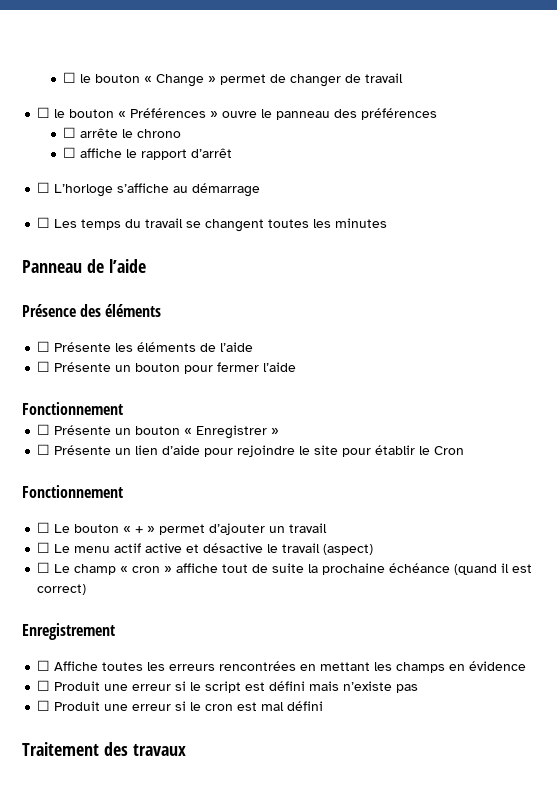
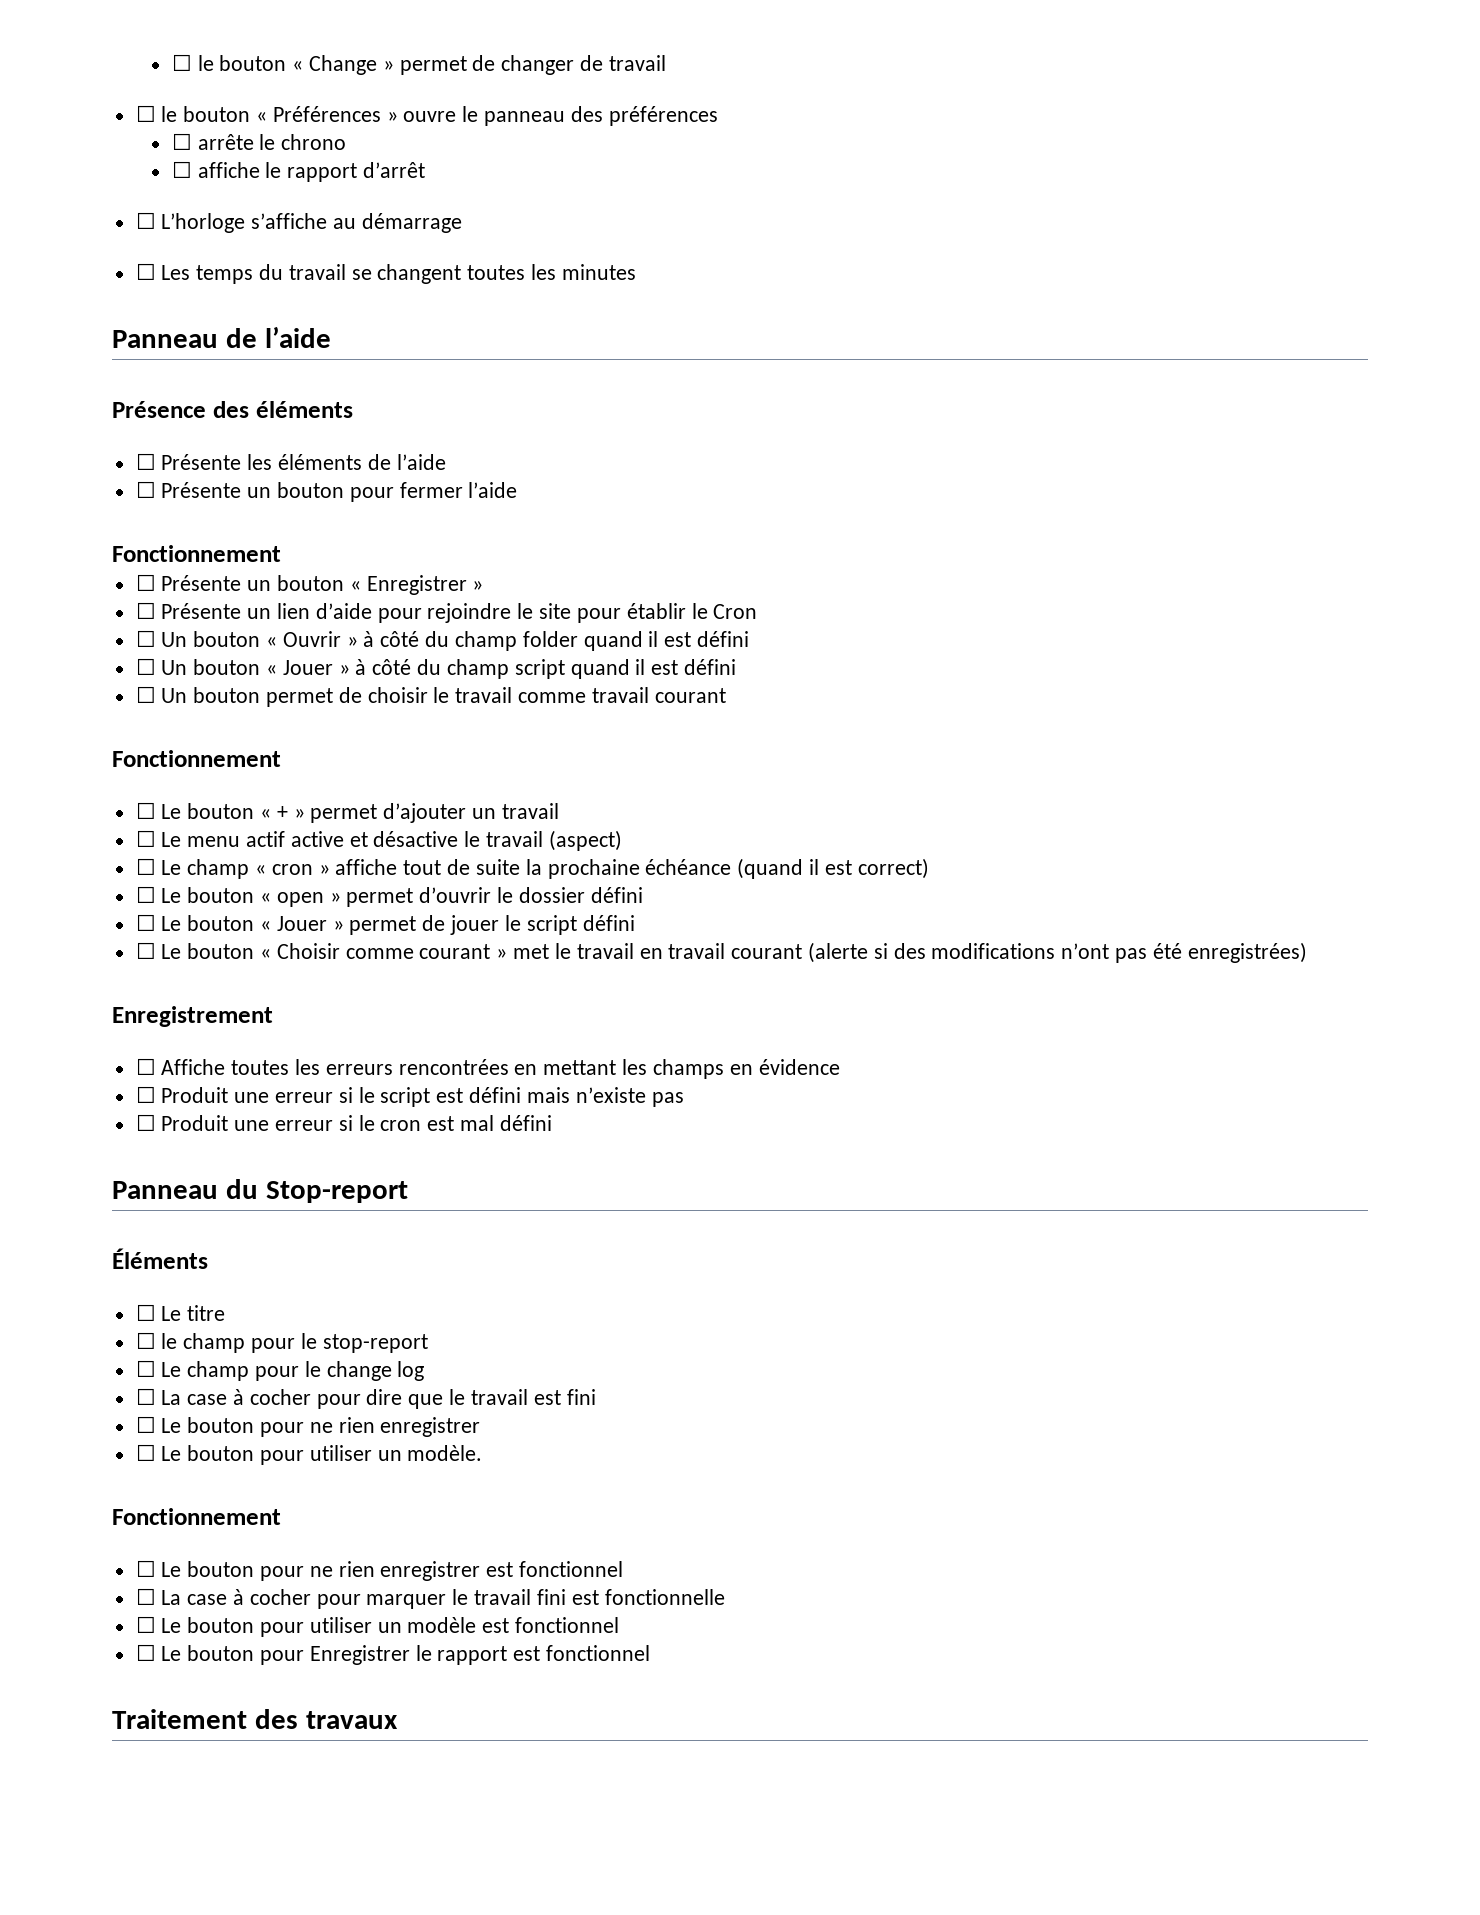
(465, 450) none -> [135,630,749,651] [135,658,736,679] [135,686,726,707] // ☐ Un bouton « Ouvrir » à côté du champ folder quand il est défini // ☐ Un bouton « Jouer » à côté du champ script quand il est défini // ☐ Un bouton permet de choisir le travail comme travail courant
(87, 589) none -> [135,886,643,907] [135,914,635,935] [135,942,1307,963] // ☐ Le bouton « open » permet d’ouvrir le dossier défini // ☐ Le bouton « Jouer » permet de jouer le script défini // ☐ Le bouton « Choisir comme courant » met le travail en travail courant (alerte si des modifications n’ont pas été enregistrées)
(324, 706) none -> [112,1179,408,1203] [112,1248,208,1269] [135,1304,226,1321] [135,1332,428,1353] [135,1360,425,1381] [135,1388,596,1409] [135,1416,481,1437] [135,1444,483,1465] [112,1508,281,1525] [135,1560,624,1581] [135,1588,725,1609] [135,1616,620,1637] [135,1644,651,1665] // Panneau du Stop-report // Éléments // ☐ Le titre // ☐ le champ pour le stop-report // ☐ Le champ pour le change log // ☐ La case à cocher pour dire que le travail est fini // ☐ Le bouton pour ne rien enregistrer // ☐ Le bouton pour utiliser un modèle. // Fonctionnement // ☐ Le bouton pour ne rien enregistrer est fonctionnel // ☐ La case à cocher pour marquer le travail fini est fonctionnelle // ☐ Le bouton pour utiliser un modèle est fonctionnel // ☐ Le bouton pour Enregistrer le rapport est fonctionnel

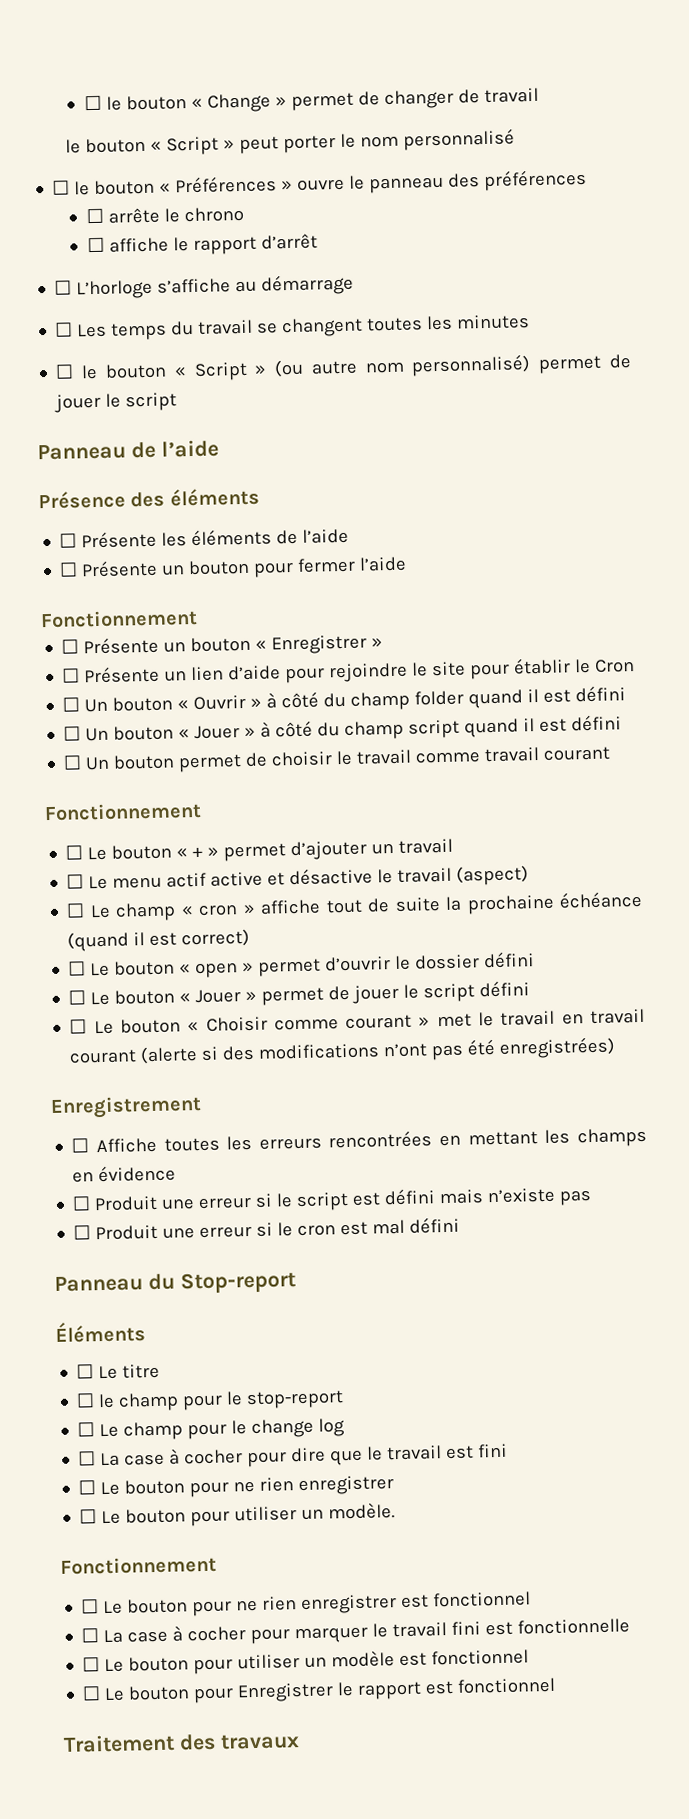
(666, 63) none -> [64,128,515,156] // le bouton « Script » peut porter le nom personnalisé
(636, 272) none -> [55,354,632,381] [54,392,178,413] // ☐ le bouton « Script » (ou autre nom personnalisé) permet de jouer le script

